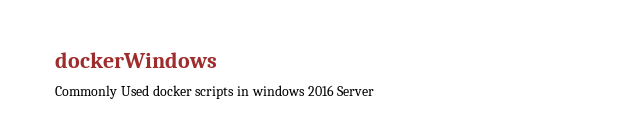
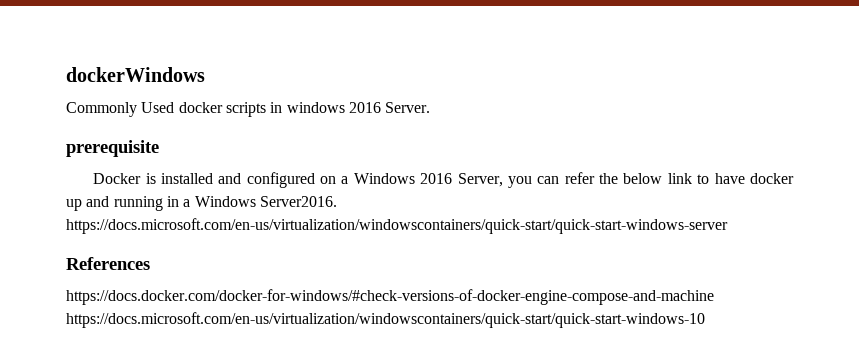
[337,86,375,96] Server -> [385,102,431,113] [66,140,159,157] [93,172,794,188] [66,196,337,211] [66,218,728,234] [66,257,150,270] [66,289,714,305] [66,312,705,328] Server. // prerequisite // Docker is installed and configured on a Windows 2016 Server, you can refer the below link to have docker up and running in a Windows Server2016. https://docs.microsoft.com/en-us/virtualization/windowscontainers/quick-start/quick-start-windows-server // References // https://docs.docker.com/docker-for-windows/#check-versions-of-docker-engine-compose-and-machine https://docs.microsoft.com/en-us/virtualization/windowscontainers/quick-start/quick-start-windows-10

